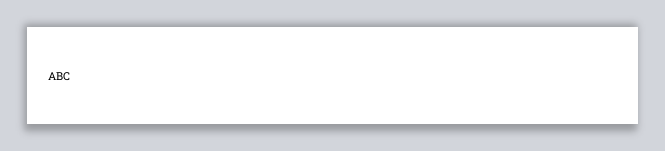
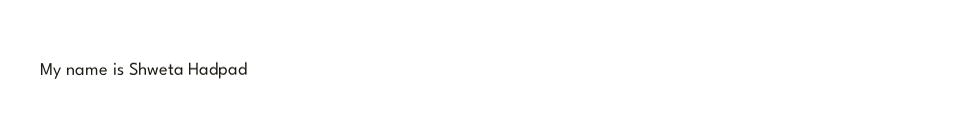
[48,72,70,81] ABC -> [39,61,249,80] My name is Shweta Hadpad

